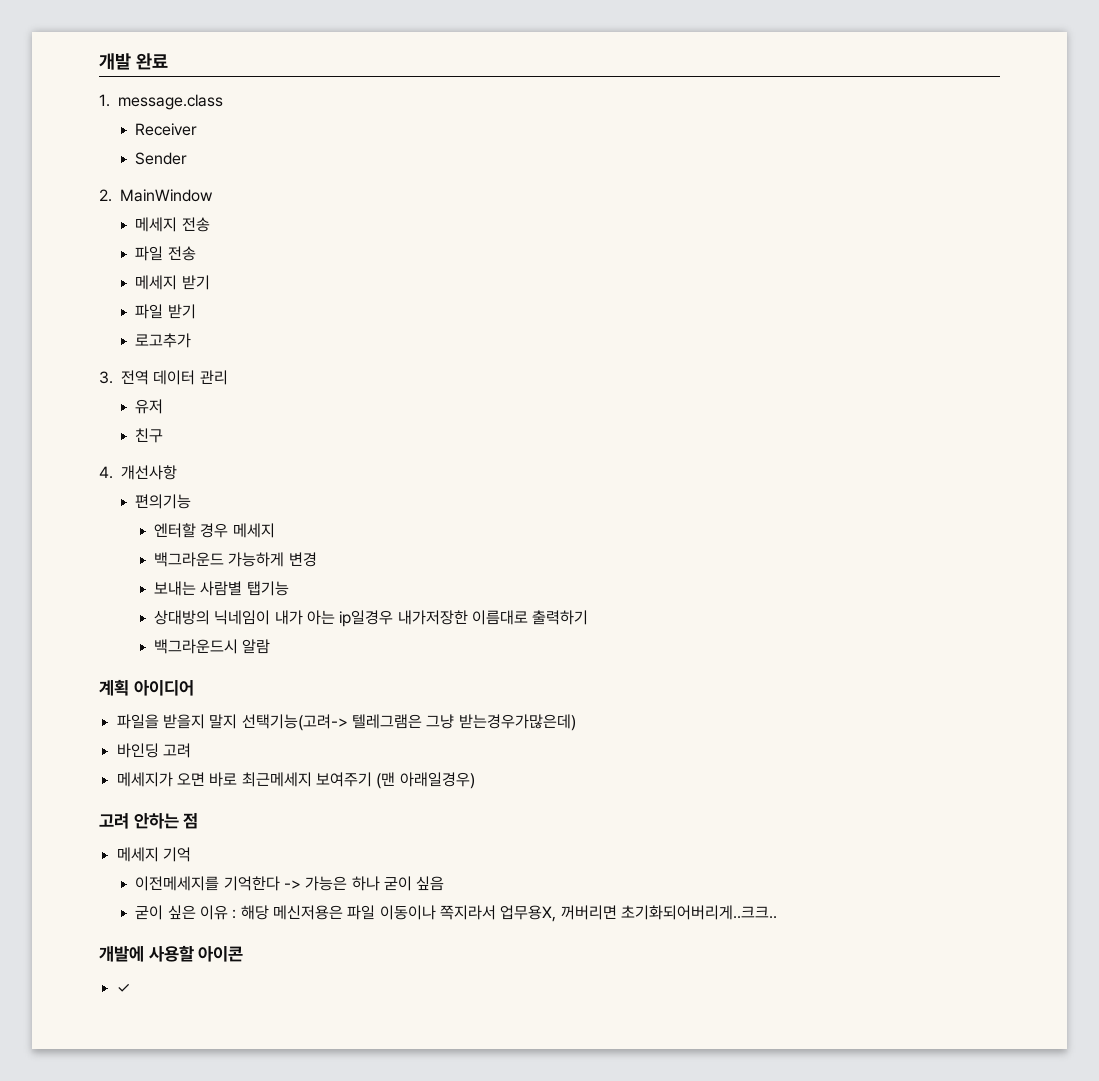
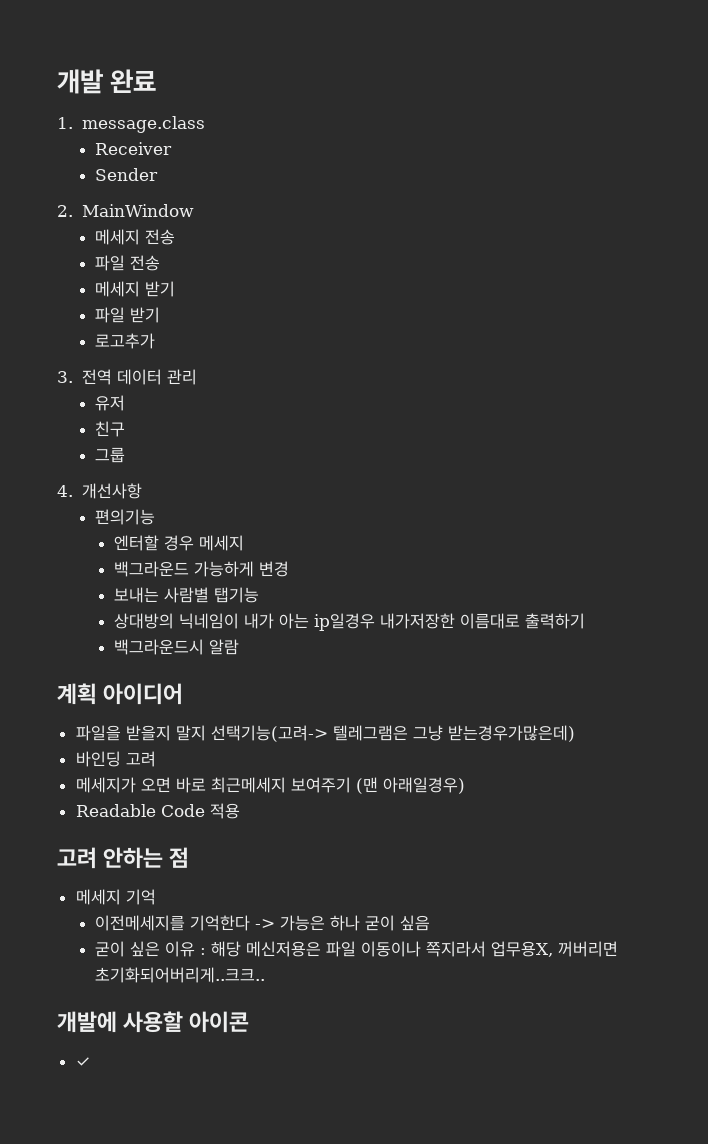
(164, 435) none -> [95,447,126,463] // 그룹
(475, 780) none -> [75,803,240,819] // Readable Code 적용

